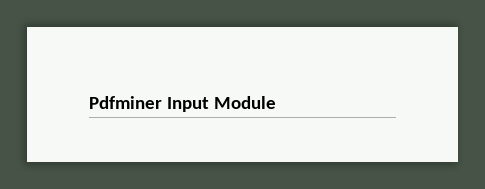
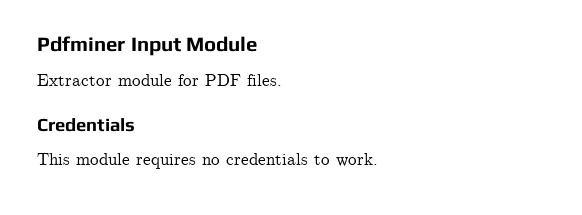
(277, 102) none -> [37,74,282,86] [37,118,135,132] [37,153,378,169] // Extractor module for PDF files. // Credentials // This module requires no credentials to work.

